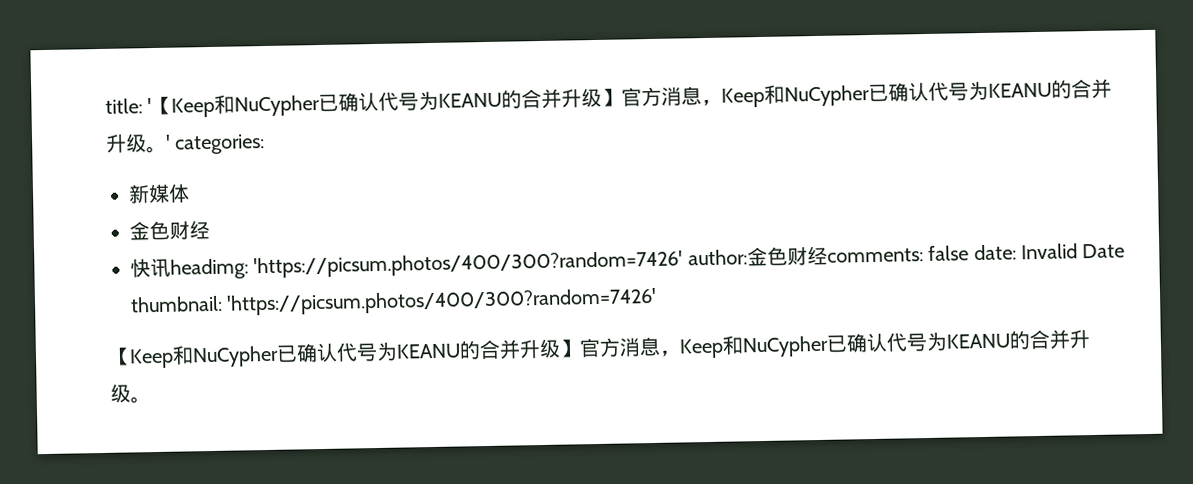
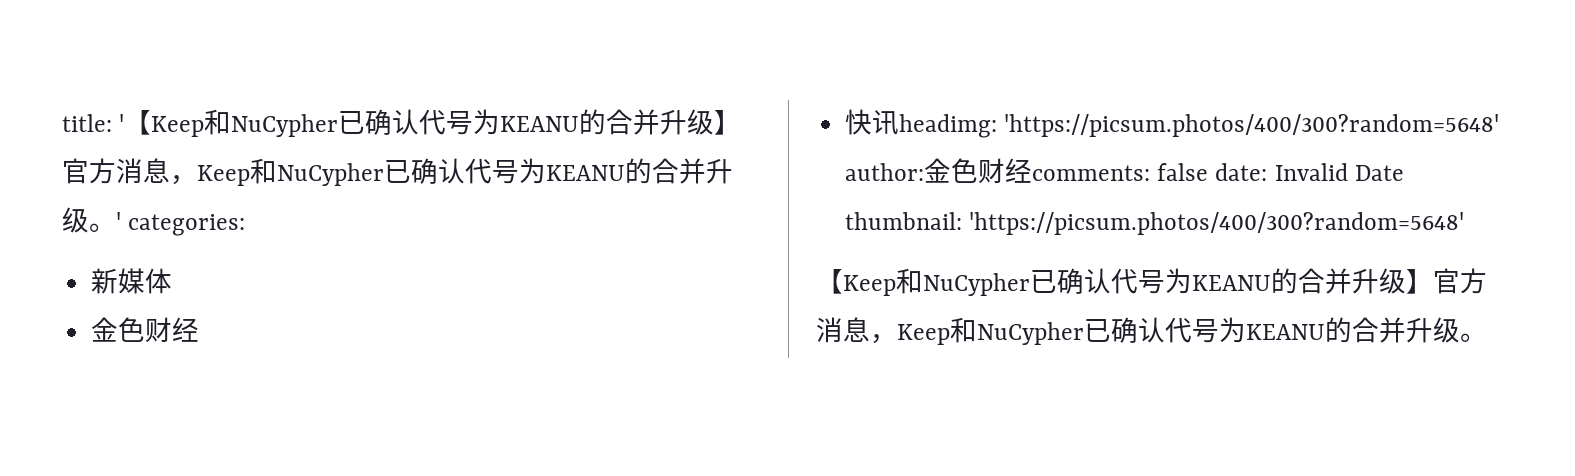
[253,250,684,279] 'https://picsum.photos/400/300?random=7426' -> [1004,114,1500,137] 'https://picsum.photos/400/300?random=5648'
[226,287,658,316] 'https://picsum.photos/400/300?random=7426' -> [969,212,1465,235] 'https://picsum.photos/400/300?random=5648'

